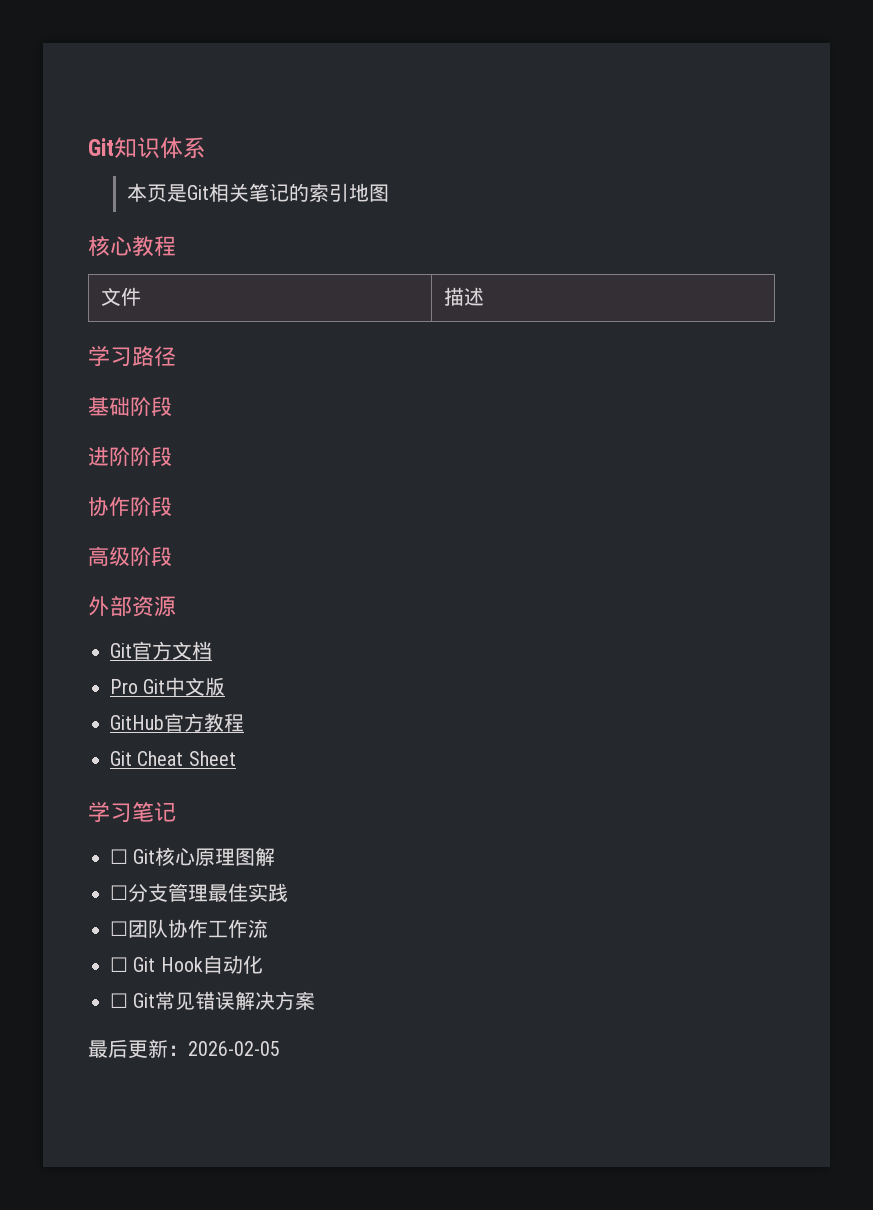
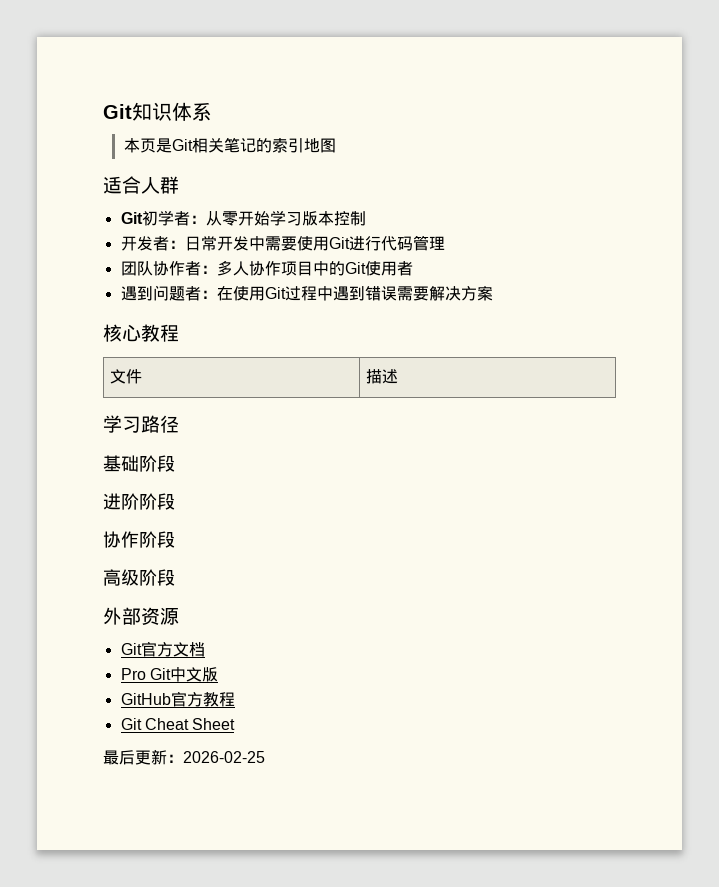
(390, 193) none -> [103,176,179,194] [120,210,366,226] [120,235,445,251] [120,260,413,276] [120,285,493,301] // 适合人群 // Git初学者：从零开始学习版本控制 // 开发者：日常开发中需要使用Git进行代码管理 // 团队协作者：多人协作项目中的Git使用者 // 遇到问题者：在使用Git过程中遇到错误需要解决方案
[88,802,176,823] [110,847,276,866] [110,883,288,902] [110,919,268,938] [110,955,263,974] [110,991,316,1010] // 学习笔记 // ☐ Git核心原理图解 // ☐分支管理最佳实践 // ☐团队协作工作流 // ☐ Git Hook自动化 // ☐ Git常见错误解决方案 -> (236, 724) none
[188,1041,280,1056] 2026-02-05 -> [183,751,265,763] 2026-02-25

